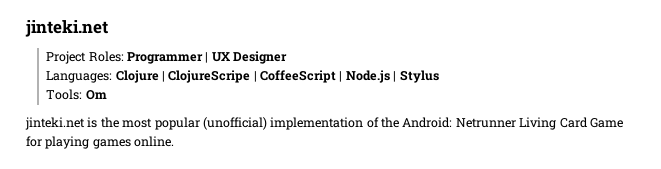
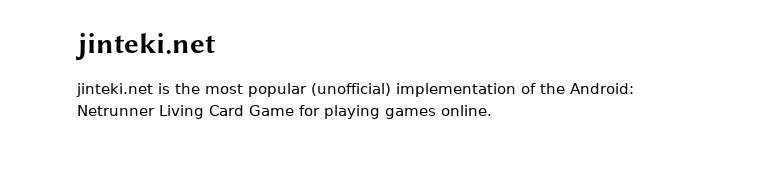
[25,20,108,37] [46,51,288,64] [46,70,439,83] [46,89,107,100] jinteki.net // Project Roles: Programmer | UX Designer // Languages: Clojure | ClojureScripe | CoffeeScript | Node.js | Stylus // Tools: Om -> [75,32,216,60] jinteki.net

